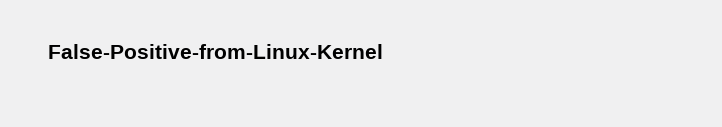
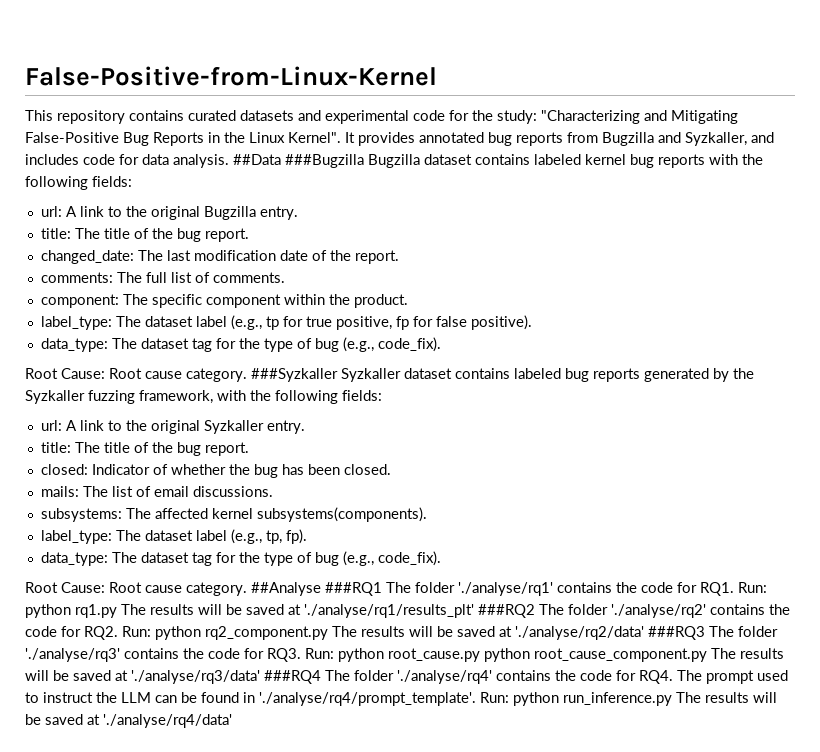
(383, 51) none -> [25,110,738,124] [25,132,774,146] [25,154,763,168] [25,176,132,190] [40,206,298,220] [40,228,249,242] [40,250,399,264] [40,272,285,283] [40,294,408,308] [40,315,532,330] [40,337,441,352] [25,368,754,382] [25,390,382,404] [40,420,305,434] [40,442,249,456] [40,464,391,478] [40,486,273,497] [40,507,427,522] [40,529,307,544] [40,551,441,566] [25,582,767,596] [25,604,790,618] [25,626,778,640] [25,648,784,662] [25,670,788,684] [25,692,777,706] [25,714,232,728] // This repository contains curated datasets and experimental code for the study: "Characterizing and Mitigating False-Positive Bug Reports in the Linux Kernel". It provides annotated bug reports from Bugzilla and Syzkaller, and includes code for data analysis. ##Data ###Bugzilla Bugzilla dataset contains labeled kernel bug reports with the following fields: // url: A link to the original Bugzilla entry. // title: The title of the bug report. // changed_date: The last modification date of the report. // comments: The full list of comments. // component: The specific component within the product. // label_type: The dataset label (e.g., tp for true positive, fp for false positive). // data_type: The dataset tag for the type of bug (e.g., code_fix). // Root Cause: Root cause category. ###Syzkaller Syzkaller dataset contains labeled bug reports generated by the Syzkaller fuzzing framework, with the following fields: // url: A link to the original Syzkaller entry. // title: The title of the bug report. // closed: Indicator of whether the bug has been closed. // mails: The list of email discussions. // subsystems: The affected kernel subsystems(components). // label_type: The dataset label (e.g., tp, fp). // data_type: The dataset tag for the type of bug (e.g., code_fix). // Root Cause: Root cause category. ##Analyse ###RQ1 The folder './analyse/rq1' contains the code for RQ1. Run: python rq1.py The results will be saved at './analyse/rq1/results_plt' ###RQ2 The folder './analyse/rq2' contains the code for RQ2. Run: python rq2_component.py The results will be saved at './analyse/rq2/data' ###RQ3 The folder './analyse/rq3' contains the code for RQ3. Run: python root_cause.py python root_cause_component.py The results will be saved at './analyse/rq3/data' ###RQ4 The folder './analyse/rq4' contains the code for RQ4. The prompt used to instruct the LLM can be found in './analyse/rq4/prompt_template'. Run: python run_inference.py The results will be saved at './analyse/rq4/data'

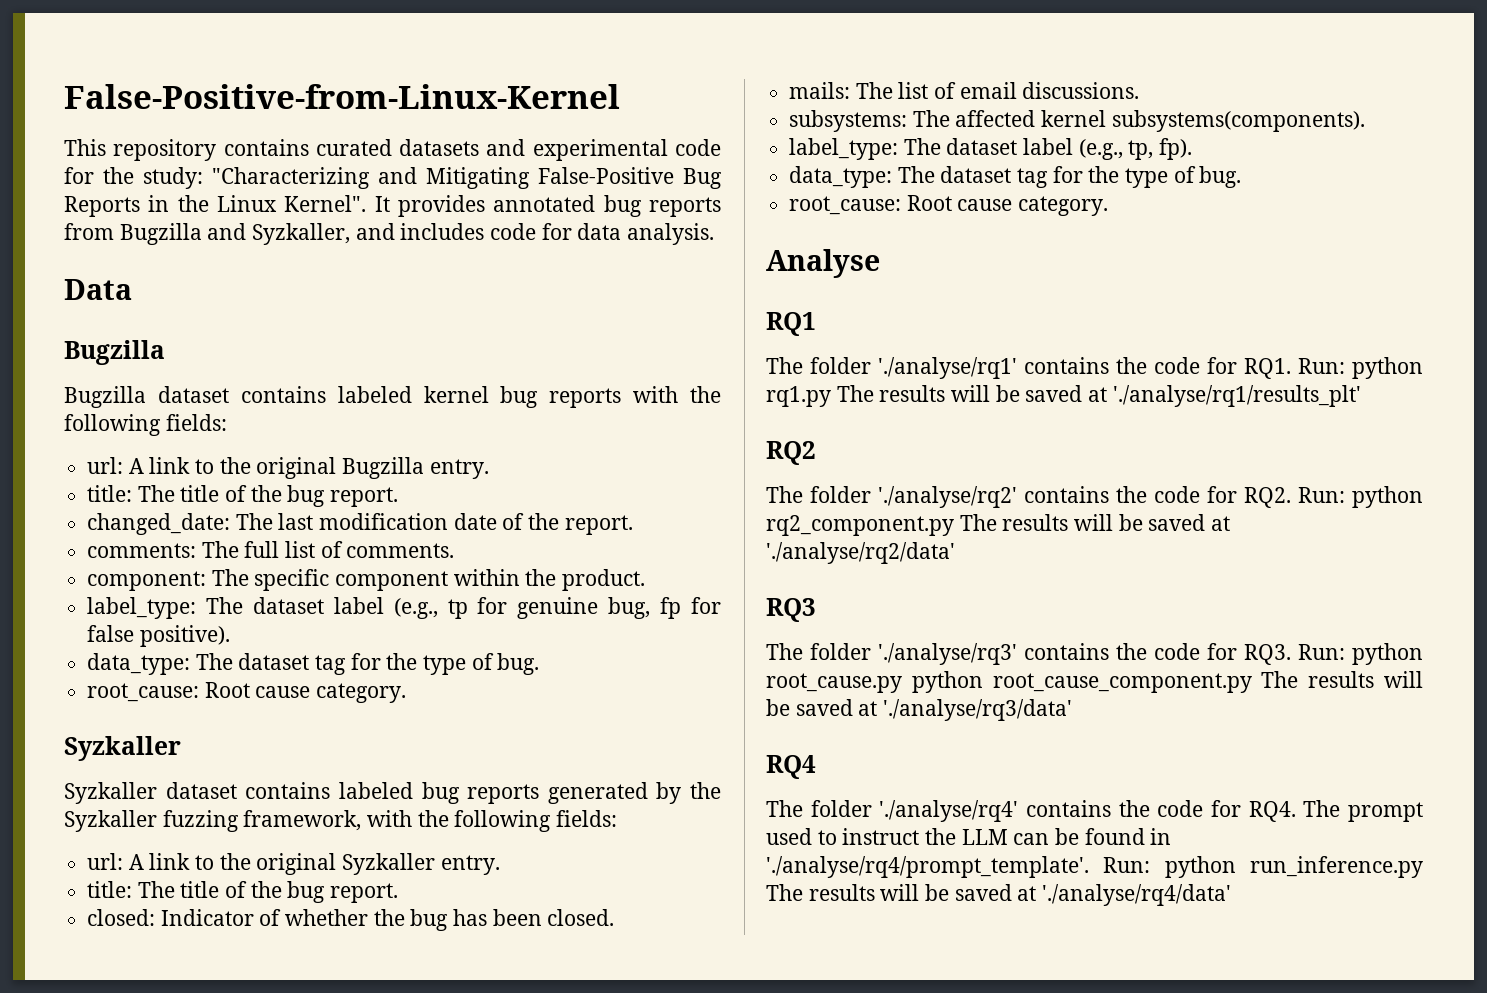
[233,154,364,168] ##Data ###Bugzilla -> [64,279,132,300] [64,340,165,365] // Data // Bugzilla //
[305,316,392,330] true positive, -> [517,597,651,619] genuine bug,
[314,337,441,352] [25,368,338,382] bug (e.g., code_fix). // Root Cause: Root cause category. ###Syzkaller -> [497,653,540,675] [87,682,407,703] [64,736,181,761] bug. // root_cause: Root cause category. // Syzkaller //
[314,551,441,566] [25,582,382,596] bug (e.g., code_fix). // Root Cause: Root cause category. ##Analyse ###RQ1 -> [1199,166,1242,188] [789,195,1109,216] [766,249,880,278] [766,312,816,336] bug. // root_cause: Root cause category. // Analyse // RQ1 //
[478,604,535,618] ###RQ2 -> [766,441,816,465] // RQ2 //
[648,626,705,640] ###RQ3 -> [766,598,816,622] // RQ3 //
[264,670,321,684] ###RQ4 -> [766,755,816,779] // RQ4 //

